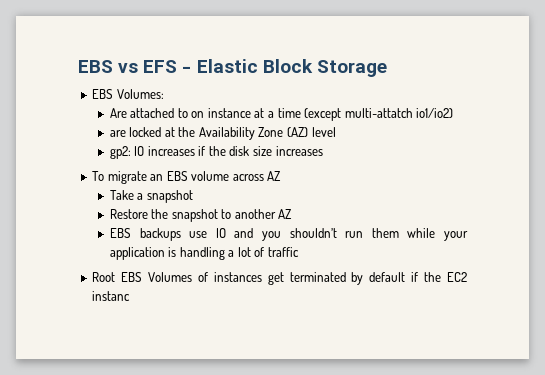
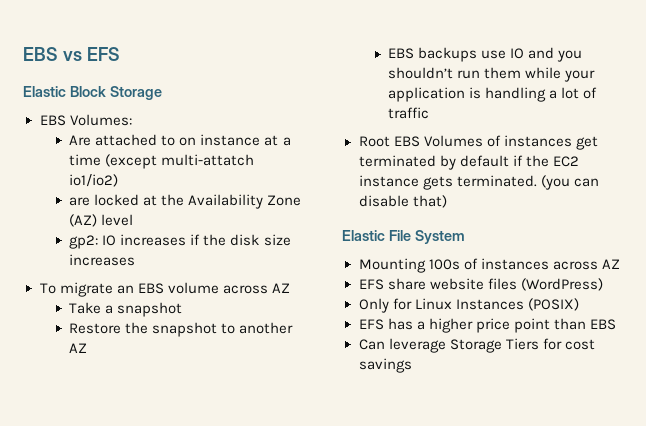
[182,66,192,73] - -> (120, 54) //
[92,291,131,301] instanc -> [358,175,599,190] [358,195,447,208] [342,230,465,244] [358,258,620,273] [358,278,603,291] [358,298,579,313] [358,318,616,333] [358,338,595,353] [358,358,412,373] instance gets terminated. (you can disable that) // Elastic File System // Mounting 100s of instances across AZ // EFS share website files (WordPress) // Only for Linux Instances (POSIX) // EFS has a higher price point than EBS // Can leverage Storage Tiers for cost savings

